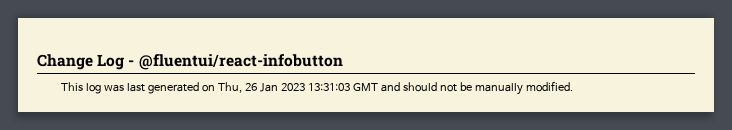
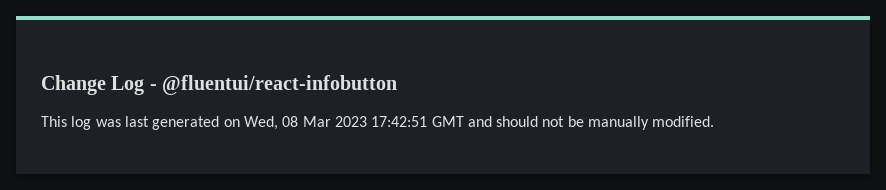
[218,82,351,93] Thu, 26 Jan 2023 13:31:03 -> [243,116,428,130] Wed, 08 Mar 2023 17:42:51

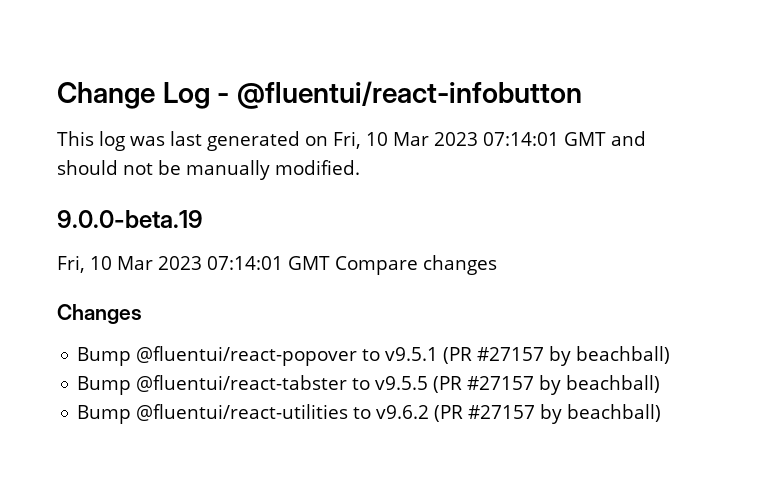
[243,116,428,130] Wed, 08 Mar 2023 17:42:51 -> [333,131,559,149] Fri, 10 Mar 2023 07:14:01
(715, 121) none -> [57,210,203,228] [57,255,497,275] [57,304,142,324] [77,346,671,366] [77,375,661,395] [77,404,662,424] // 9.0.0-beta.19 // Fri, 10 Mar 2023 07:14:01 GMT Compare changes // Changes // Bump @fluentui/react-popover to v9.5.1 (PR #27157 by beachball) // Bump @fluentui/react-tabster to v9.5.5 (PR #27157 by beachball) // Bump @fluentui/react-utilities to v9.6.2 (PR #27157 by beachball)

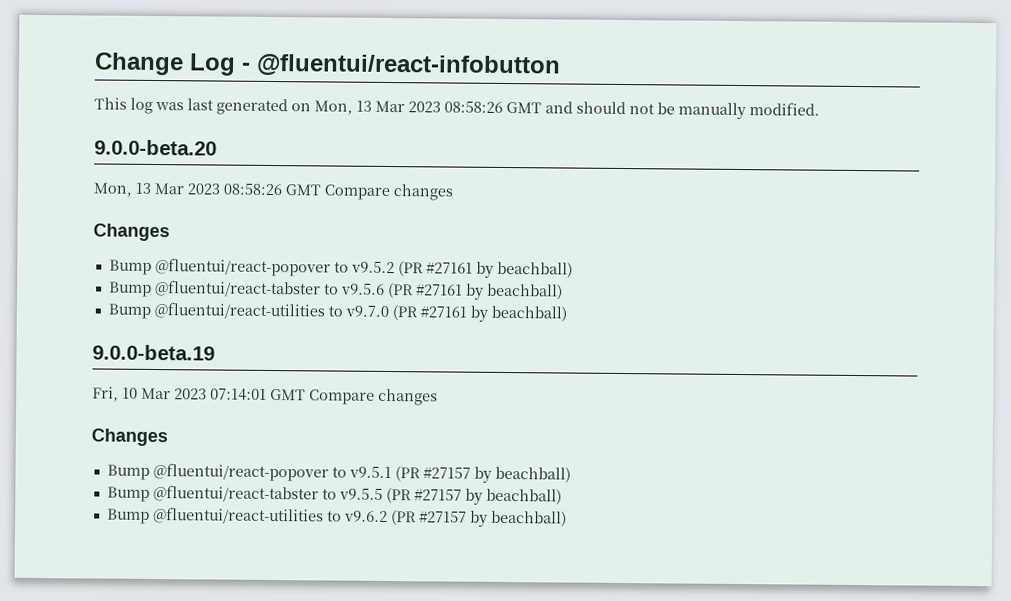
[333,131,559,149] Fri, 10 Mar 2023 07:14:01 -> [314,100,503,115] Mon, 13 Mar 2023 08:58:26
(360, 167) none -> [94,139,217,156] [93,182,453,201] [93,223,170,242] [108,257,573,278] [108,279,563,300] [107,301,567,322] // 9.0.0-beta.20 // Mon, 13 Mar 2023 08:58:26 GMT Compare changes // Changes // Bump @fluentui/react-popover to v9.5.2 (PR #27161 by beachball) // Bump @fluentui/react-tabster to v9.5.6 (PR #27161 by beachball) // Bump @fluentui/react-utilities to v9.7.0 (PR #27161 by beachball)

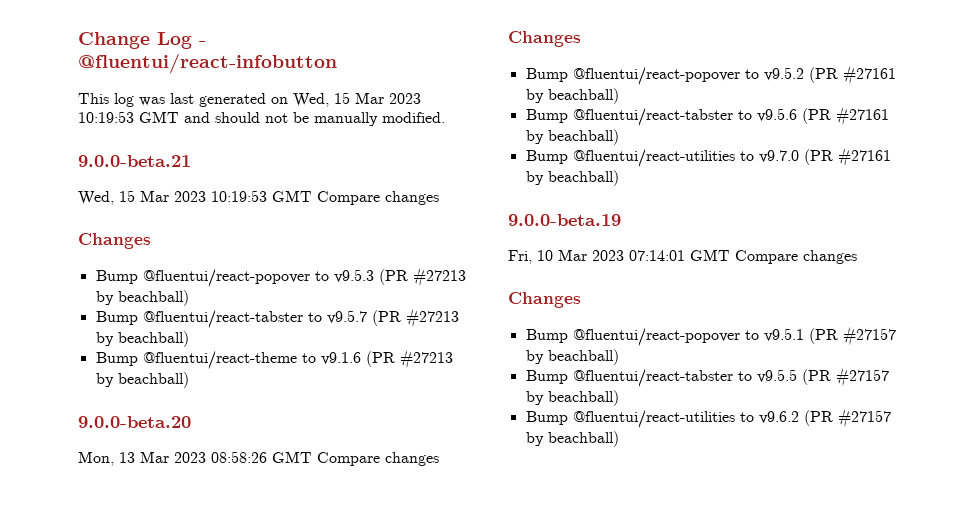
[314,100,503,115] Mon, 13 Mar 2023 08:58:26 -> [293,92,421,107] [78,111,134,123] Wed, 15 Mar 2023 10:19:53
(820, 109) none -> [78,155,191,167] [78,190,439,205] [78,233,151,249] [95,267,466,287] [95,290,189,306] [95,308,459,328] [95,331,189,347] [95,349,453,369] [95,372,189,388] // 9.0.0-beta.21 // Wed, 15 Mar 2023 10:19:53 GMT Compare changes // Changes // Bump @fluentui/react-popover to v9.5.3 (PR #27213 by beachball) // Bump @fluentui/react-tabster to v9.5.7 (PR #27213 by beachball) // Bump @fluentui/react-theme to v9.1.6 (PR #27213 by beachball)

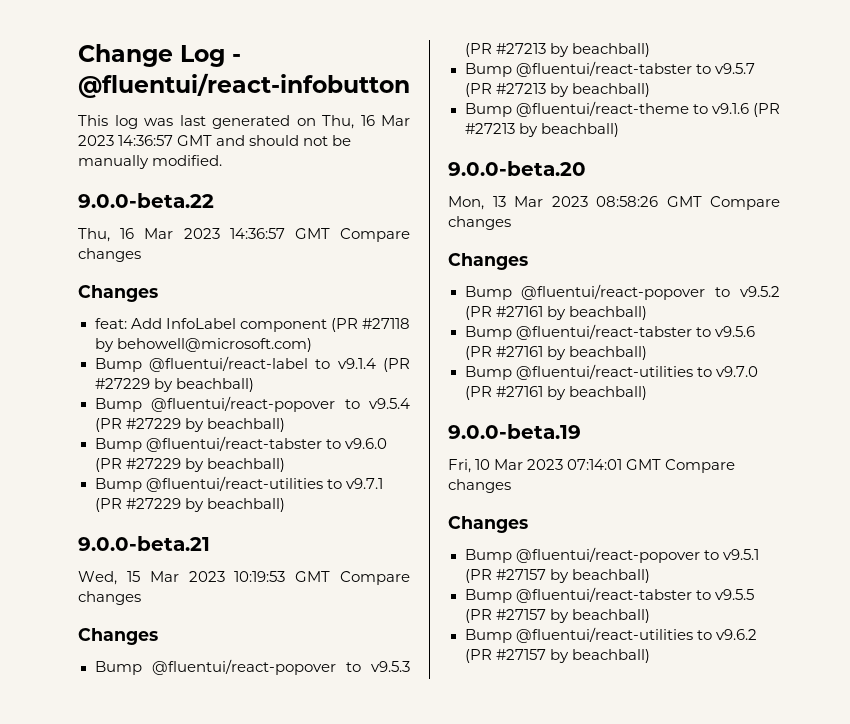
[293,92,421,107] [78,111,134,123] Wed, 15 Mar 2023 10:19:53 -> [322,115,410,129] [78,135,174,146] Thu, 16 Mar 2023 14:36:57
(445, 117) none -> [78,193,214,208] [78,228,410,242] [78,248,141,262] [78,285,158,302] [94,318,410,332] [94,338,312,352] [94,356,410,372] [94,378,254,392] [94,396,410,412] [94,418,285,432] [94,436,387,452] [94,458,285,472] [94,476,383,492] [94,498,285,512] // 9.0.0-beta.22 // Thu, 16 Mar 2023 14:36:57 GMT Compare changes // Changes // feat: Add InfoLabel component (PR #27118 by behowell@microsoft.com) // Bump @fluentui/react-label to v9.1.4 (PR #27229 by beachball) // Bump @fluentui/react-popover to v9.5.4 (PR #27229 by beachball) // Bump @fluentui/react-tabster to v9.6.0 (PR #27229 by beachball) // Bump @fluentui/react-utilities to v9.7.1 (PR #27229 by beachball)

